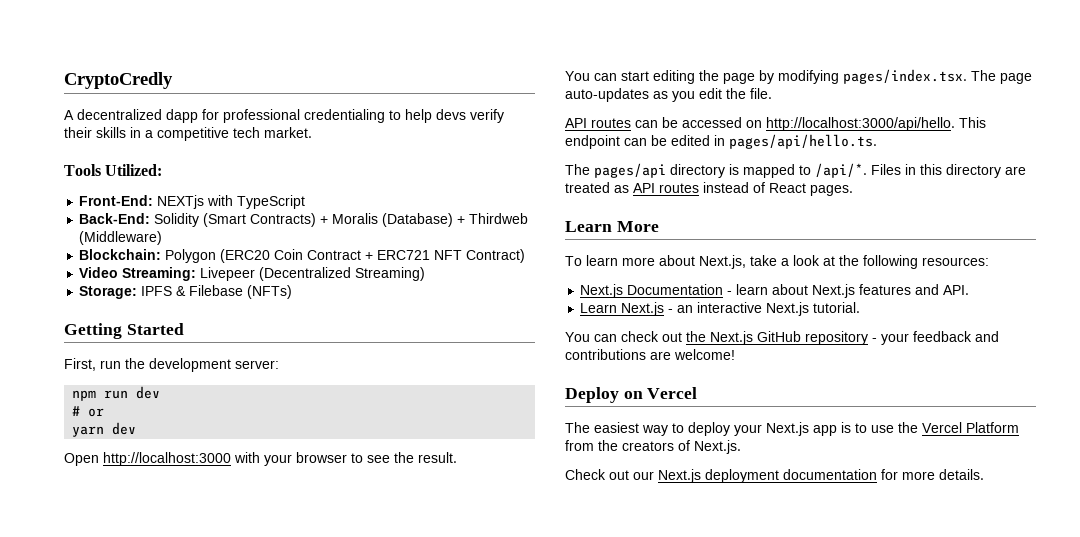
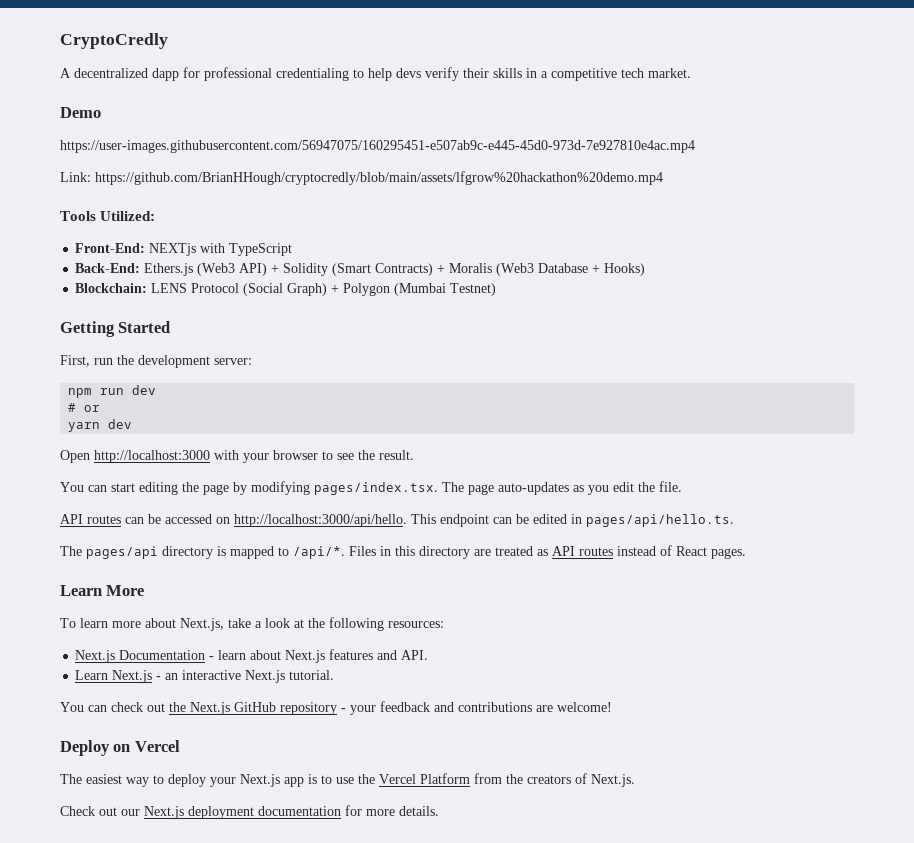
(312, 132) none -> [60,107,101,118] [60,140,695,153] [60,171,663,185] // Demo // https://user-images.githubusercontent.com/56947075/160295451-e507ab9c-e445-45d0-973d-7e927810e4ac.mp4 // Link: https://github.com/BrianHHough/cryptocredly/blob/main/assets/lfgrow%20hackathon%20demo.mp4
(151, 218) none -> [144,263,280,276] Ethers.js (Web3 API) +
[382,213,529,227] [79,231,163,245] [79,249,526,263] [79,267,426,281] [79,285,293,299] (Database) + Thirdweb (Middleware) // Blockchain: Polygon (ERC20 Coin Contract + ERC721 NFT Contract) // Video Streaming: Livepeer (Decentralized Streaming) // Storage: IPFS & Filebase (NFTs) -> [496,263,646,276] [75,283,497,296] (Web3 Database + Hooks) // Blockchain: LENS Protocol (Social Graph) + Polygon (Mumbai Testnet)

